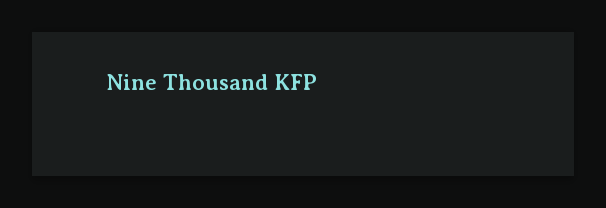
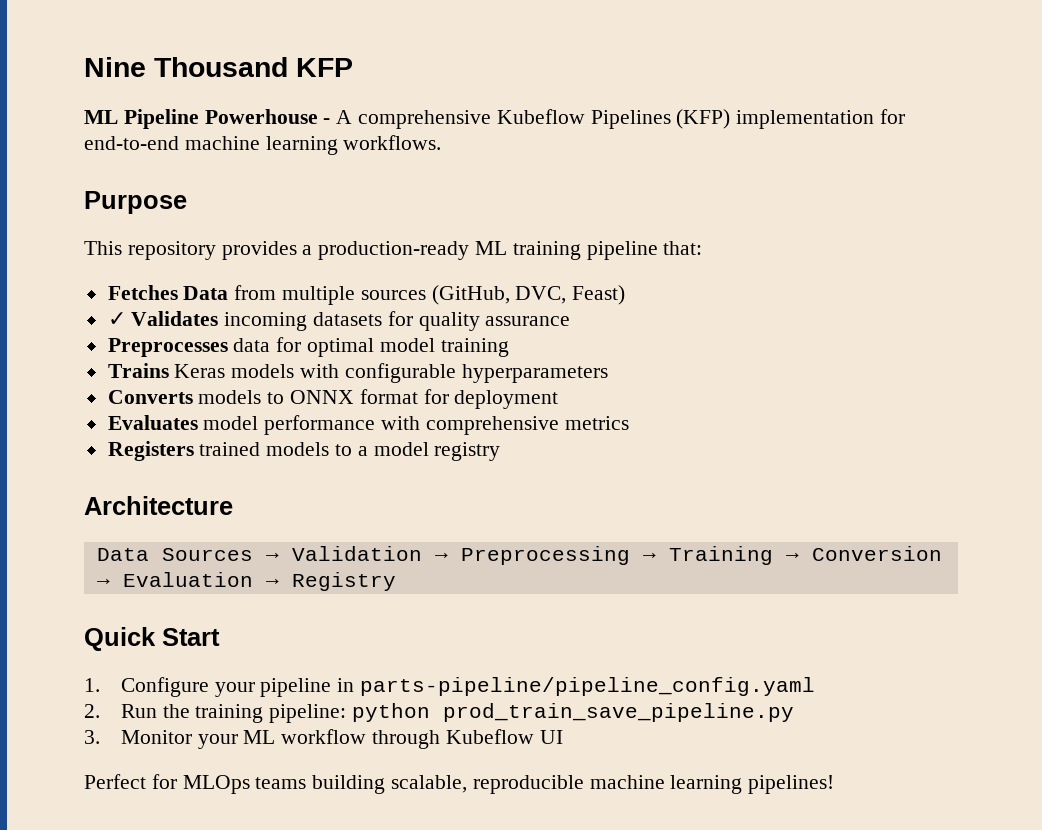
(317, 82) none -> [84,109,906,129] [84,135,442,155] [84,191,187,214] [84,241,703,260] [107,285,626,305] [107,311,571,331] [107,337,509,357] [107,363,608,383] [107,389,559,409] [107,415,629,435] [107,441,501,461] [84,496,233,515] [96,546,942,565] [96,572,396,591] [84,627,220,651] [84,677,816,697] [84,703,795,723] [84,729,563,749] [84,774,835,794] // ML Pipeline Powerhouse - A comprehensive Kubeflow Pipelines (KFP) implementation for end-to-end machine learning workflows. // Purpose // This repository provides a production-ready ML training pipeline that: // Fetches Data from multiple sources (GitHub, DVC, Feast) // ✓ Validates incoming datasets for quality assurance // Preprocesses data for optimal model training // Trains Keras models with configurable hyperparameters // Converts models to ONNX format for deployment // Evaluates model performance with comprehensive metrics // Registers trained models to a model registry // Architecture // Data Sources → Validation → Preprocessing → Training → Conversion → Evaluation → Registry // Quick Start // 1. Configure your pipeline in parts-pipeline/pipeline_config.yaml // 2. Run the training pipeline: python prod_train_save_pipeline.py // 3. Monitor your ML workflow through Kubeflow UI // Perfect for MLOps teams building scalable, reproducible machine learning pipelines!

